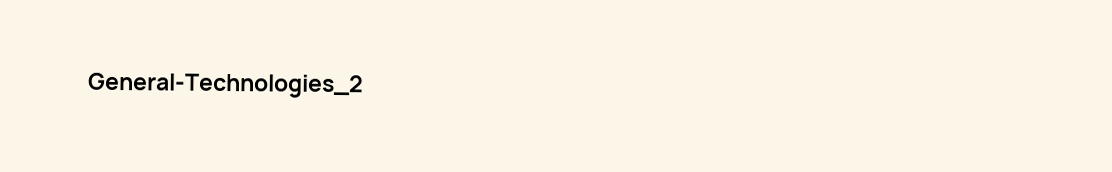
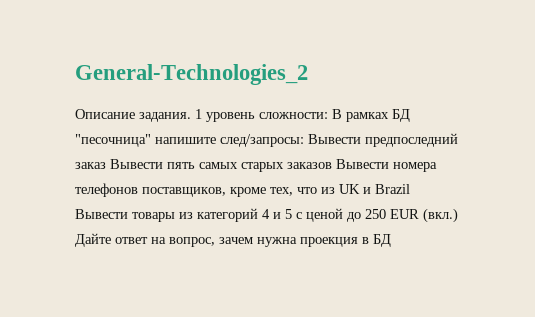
(364, 85) none -> [75,109,410,122] [75,133,458,147] [75,159,437,172] [75,183,410,197] [75,208,458,223] [75,233,391,247] // Описание задания. 1 уровень сложности: В рамках БД "песочница" напишите след/запросы: Вывести предпоследний заказ Вывести пять самых старых заказов Вывести номера телефонов поставщиков, кроме тех, что из UK и Brazil Вывести товары из категорий 4 и 5 с ценой до 250 EUR (вкл.) Дайте ответ на вопрос, зачем нужна проекция в БД

